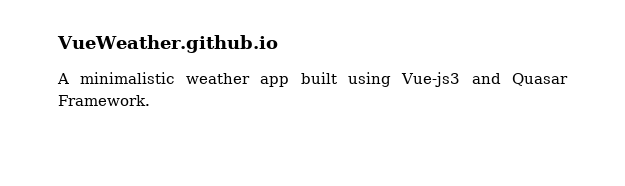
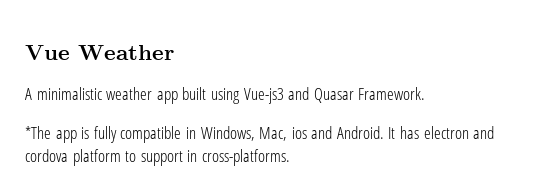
[57,35,278,53] VueWeather.github.io -> [25,45,174,60] Vue Weather
(150, 100) none -> [25,126,495,143] [25,149,290,166] // *The app is fully compatible in Windows, Mac, ios and Android. It has electron and cordova platform to support in cross-platforms.

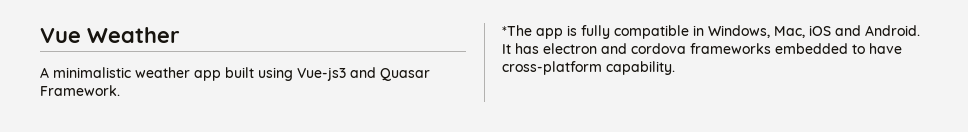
[291,127,307,139] ios -> [809,25,831,36] iOS
[72,149,290,166] platform to support in cross-platforms. -> [690,43,902,54] [502,61,675,75] frameworks embedded to have cross-platform capability.

